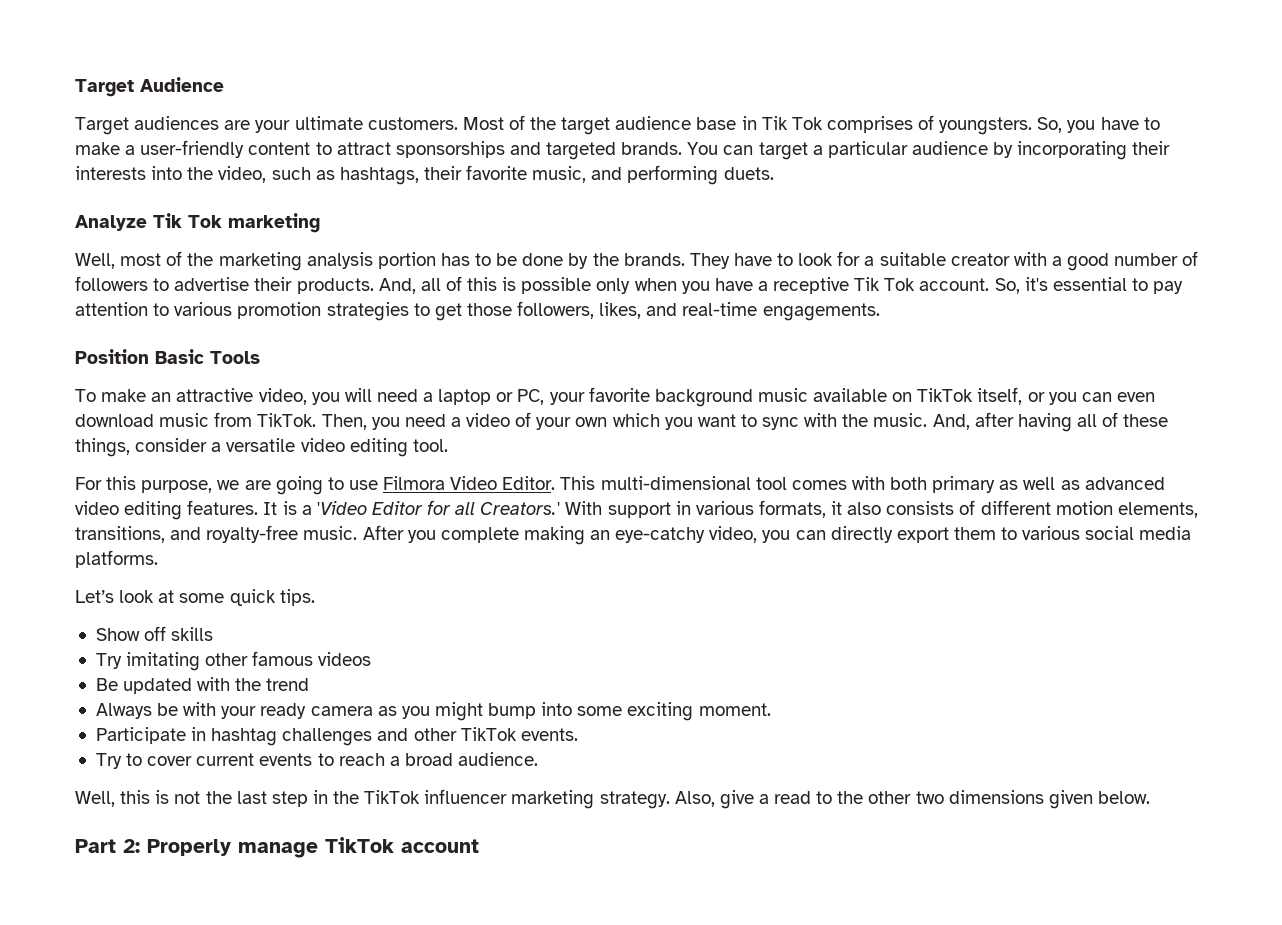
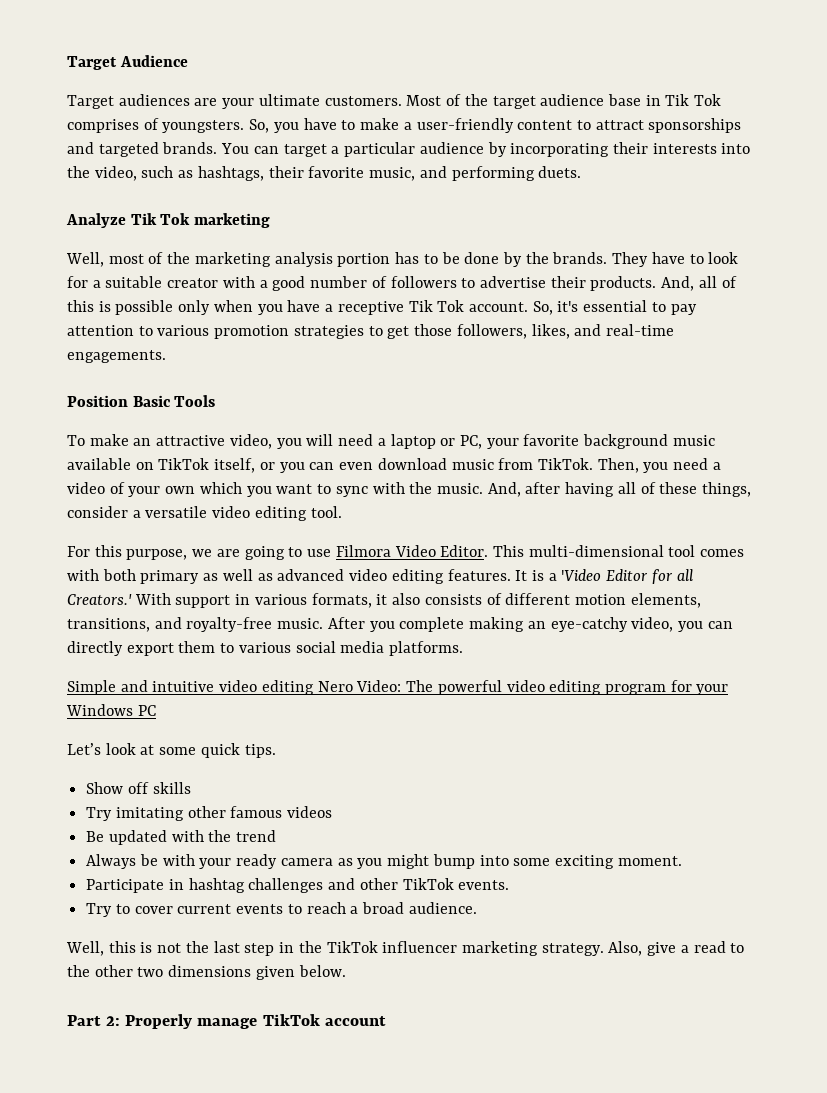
(158, 559) none -> [67,680,729,695] [66,704,156,716] // Simple and intuitive video editing Nero Video: The powerful video editing program for your Windows PC

